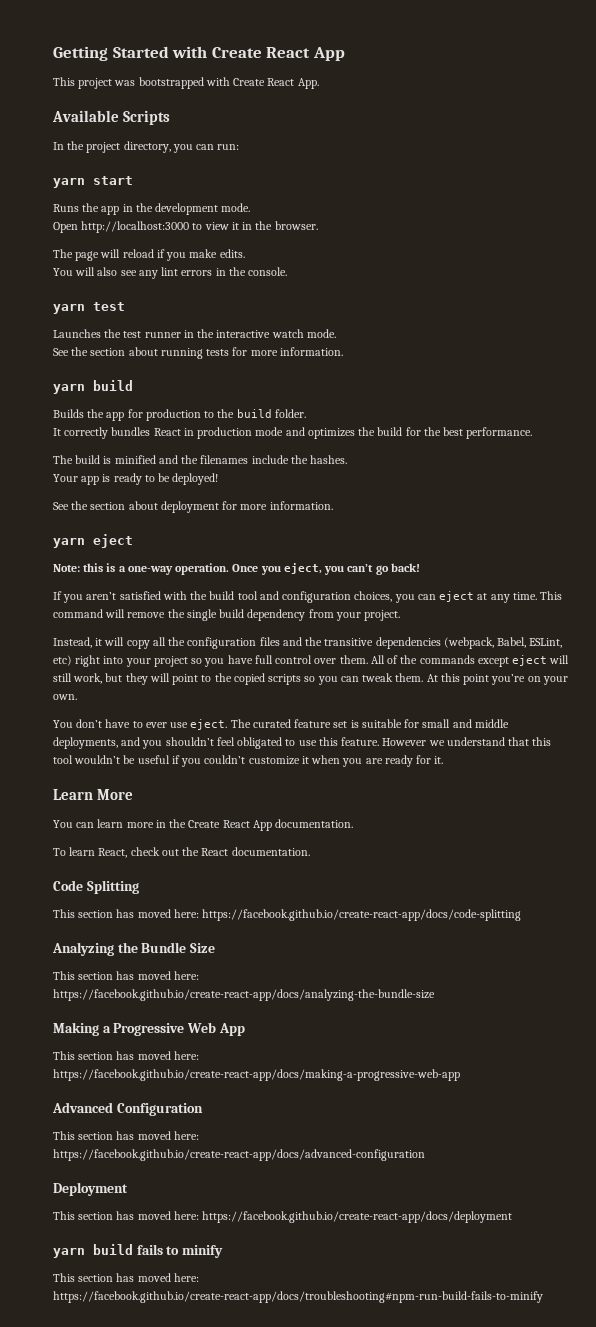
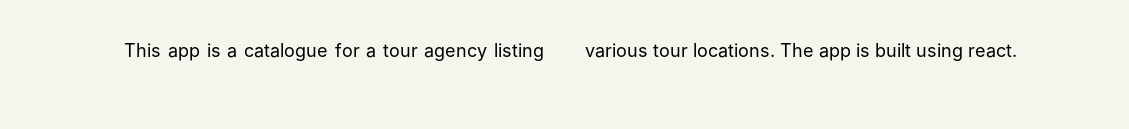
[53,46,345,61] [53,77,319,89] [52,110,171,125] [53,141,240,153] [53,176,133,188] [53,203,251,215] [53,221,318,233] [53,249,245,261] [53,267,288,279] [53,302,125,314] [53,329,336,338] [53,347,343,359] [53,380,133,394] [53,409,306,421] [53,427,533,439] [53,455,348,464] [53,473,219,485] [53,501,333,513] [53,534,133,548] [53,563,420,575] [53,591,563,603] [53,609,401,621] [53,637,563,649] [53,655,570,667] [53,673,568,685] [53,694,77,700] [53,719,509,730] [53,737,552,749] [53,755,444,767] [53,789,134,800] [53,819,354,831] [53,847,310,858] [53,880,139,894] [53,909,522,921] [52,942,215,956] [53,971,199,980] [53,989,435,1001] [53,1022,245,1036] [53,1051,199,1060] [53,1069,460,1081] [52,1102,203,1116] [53,1131,199,1140] [53,1149,425,1161] [53,1182,128,1196] [53,1211,513,1223] [53,1244,223,1258] [53,1273,199,1282] [53,1291,543,1303] Getting Started with Create React App // This project was bootstrapped with Create React App. // Available Scripts // In the project directory, you can run: // yarn start // Runs the app in the development mode. // Open http://localhost:3000 to view it in the browser. // The page will reload if you make edits. // You will also see any lint errors in the console. // yarn test // Launches the test runner in the interactive watch mode. // See the section about running tests for more information. // yarn build // Builds the app for production to the build folder. // It correctly bundles React in production mode and optimizes the build for the best performance. // The build is minified and the filenames include the hashes. // Your app is ready to be deployed! // See the section about deployment for more information. // yarn eject // Note: this is a one-way operation. Once you eject, you can’t go back! // If you aren’t satisfied with the build tool and configuration choices, you can eject at any time. This command will remove the single build dependency from your project. // Instead, it will copy all the configuration files and the transitive dependencies (webpack, Babel, ESLint, etc) right into your project so you have full control over them. All of the commands except eject will still work, but they will point to the copied scripts so you can tweak them. At this point you’re on your own. // You don’t have to ever use eject. The curated feature set is suitable for small and middle deployments, and you shouldn’t feel obligated to use this feature. However we understand that this tool wouldn’t be useful if you couldn’t customize it when you are ready for it. // Learn More // You can learn more in the Create React App documentation. // To learn React, check out the React documentation. // Code Splitting // This section has moved here: https://facebook.github.io/create-react-app/docs/code-splitting // Analyzing the Bundle Size // This section has moved here: https://facebook.github.io/create-react-app/docs/analyzing-the-bundle-size // Making a Progressive Web App // This section has moved here: https://facebook.github.io/create-react-app/docs/making-a-progressive-web-app // Advanced Configuration // This section has moved here: https://facebook.github.io/create-react-app/docs/advanced-configuration // Deployment // This section has moved here: https://facebook.github.io/create-react-app/docs/deployment // yarn build fails to minify // This section has moved here: https://facebook.github.io/create-react-app/docs/troubleshooting#npm-run-build-fails-to-minify -> [124,43,1017,61] This app is a catalogue for a tour agency listing various tour locations. The app is built using react.

